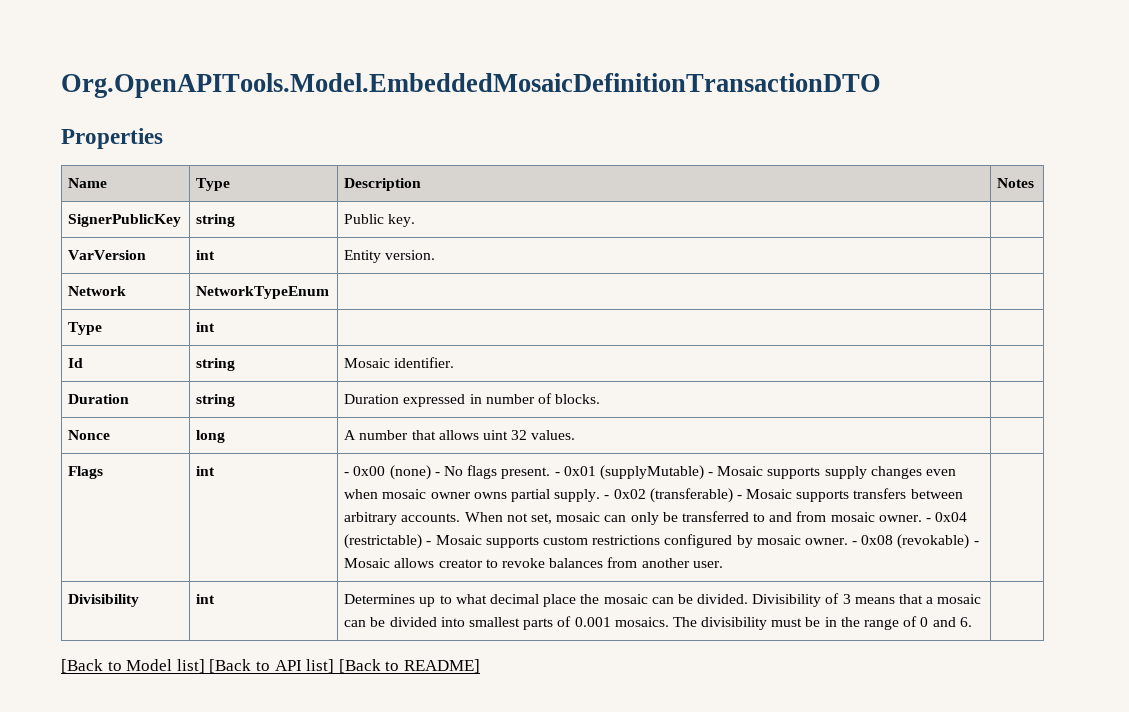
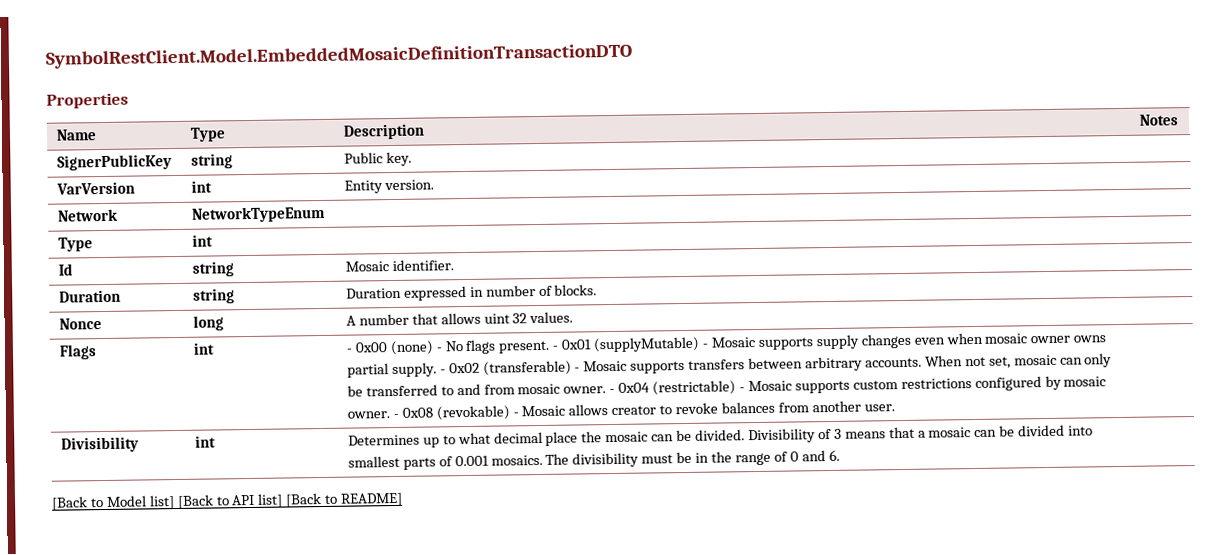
[61,73,881,98] Org.OpenAPITools.Model.EmbeddedMosaicDefinitionTransactionDTO -> [45,43,633,69] SymbolRestClient.Model.EmbeddedMosaicDefinitionTransactionDTO

